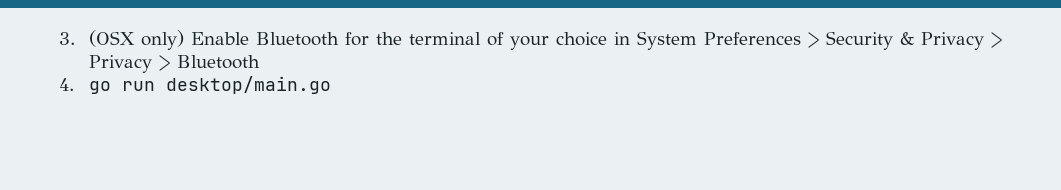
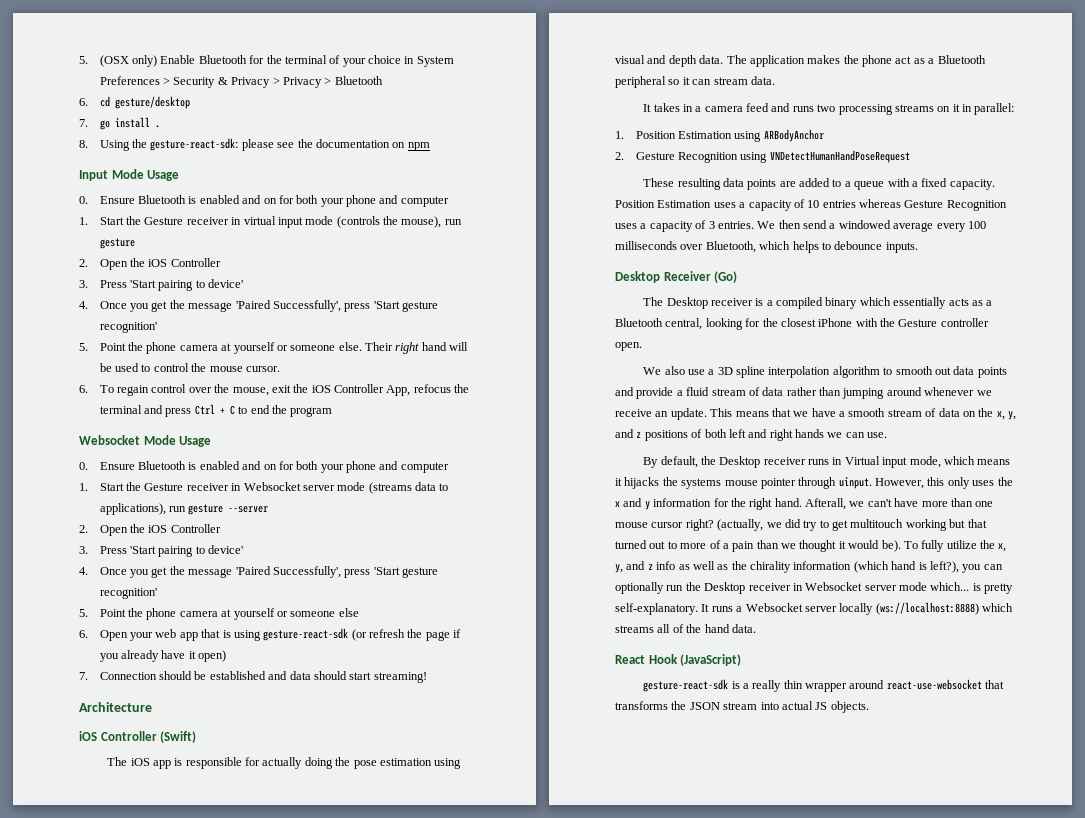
[59,32,75,45] 3. -> [79,56,88,64] 5.
[59,76,331,94] 4. go run desktop/main.go -> [79,96,190,109] [79,117,160,130] [79,138,430,151] [79,169,180,181] [79,195,449,207] [79,216,462,228] [99,238,135,249] [79,258,221,270] [79,279,244,291] [79,300,439,312] [99,322,157,333] [79,342,469,354] [99,363,280,372] [79,384,470,396] [99,404,333,417] [79,435,212,447] [79,461,449,473] [79,482,449,494] [99,503,269,515] [79,524,221,536] [79,545,244,557] [79,566,439,578] [99,588,157,599] [79,608,359,620] [79,628,462,641] [99,650,227,662] [79,671,427,683] [79,702,152,712] [79,731,197,743] [107,757,462,769] [615,55,986,67] [615,76,775,88] [643,103,1015,115] [615,129,824,142] [615,150,910,163] [643,178,995,190] [615,199,1007,211] [615,220,986,232] [615,241,918,253] [615,271,738,283] [643,297,993,309] [615,318,989,330] [615,342,642,351] [643,366,1007,378] [615,387,992,399] [615,408,1016,420] [615,429,888,441] [643,456,1011,468] [615,477,1013,489] [615,498,994,510] [615,519,987,531] [615,540,1007,552] [615,561,1003,573] [615,582,1014,594] [615,602,1013,615] [615,624,756,633] [615,654,742,666] [643,679,1005,692] [615,701,869,713] 6. cd gesture/desktop // 7. go install . // 8. Using the gesture-react-sdk: please see the documentation on npm // Input Mode Usage // 0. Ensure Bluetooth is enabled and on for both your phone and computer // 1. Start the Gesture receiver in virtual input mode (controls the mouse), run gesture // 2. Open the iOS Controller // 3. Press 'Start pairing to device' // 4. Once you get the message 'Paired Successfully', press 'Start gesture recognition' // 5. Point the phone camera at yourself or someone else. Their right hand will be used to control the mouse cursor. // 6. To regain control over the mouse, exit the iOS Controller App, refocus the terminal and press Ctrl + C to end the program // Websocket Mode Usage // 0. Ensure Bluetooth is enabled and on for both your phone and computer // 1. Start the Gesture receiver in Websocket server mode (streams data to applications), run gesture --server // 2. Open the iOS Controller // 3. Press 'Start pairing to device' // 4. Once you get the message 'Paired Successfully', press 'Start gesture recognition' // 5. Point the phone camera at yourself or someone else // 6. Open your web app that is using gesture-react-sdk (or refresh the page if you already have it open) // 7. Connection should be established and data should start streaming! // Architecture // iOS Controller (Swift) // The iOS app is responsible for actually doing the pose estimation using visual and depth data. The application makes the phone act as a Bluetooth peripheral so it can stream data. // It takes in a camera feed and runs two processing streams on it in parallel: // 1. Position Estimation using ARBodyAnchor // 2. Gesture Recognition using VNDetectHumanHandPoseRequest // These resulting data points are added to a queue with a fixed capacity. Position Estimation uses a capacity of 10 entries whereas Gesture Recognition uses a capacity of 3 entries. We then send a windowed average every 100 milliseconds over Bluetooth, which helps to debounce inputs. // Desktop Receiver (Go) // The Desktop receiver is a compiled binary which essentially acts as a Bluetooth central, looking for the closest iPhone with the Gesture controller open. // We also use a 3D spline interpolation algorithm to smooth out data points and provide a fluid stream of data rather than jumping around whenever we receive an update. This means that we have a smooth stream of data on the x, y, and z positions of both left and right hands we can use. // By default, the Desktop receiver runs in Virtual input mode, which means it hijacks the systems mouse pointer through uinput. However, this only uses the x and y information for the right hand. Afterall, we can't have more than one mouse cursor right? (actually, we did try to get multitouch working but that turned out to more of a pain than we thought it would be). To fully utilize the x, y, and z info as well as the chirality information (which hand is left?), you can optionally run the Desktop receiver in Websocket server mode which... is pretty self-explanatory. It runs a Websocket server locally (ws://localhost:8888) which streams all of the hand data. // React Hook (JavaScript) // gesture-react-sdk is a really thin wrapper around react-use-websocket that transforms the JSON stream into actual JS objects.

